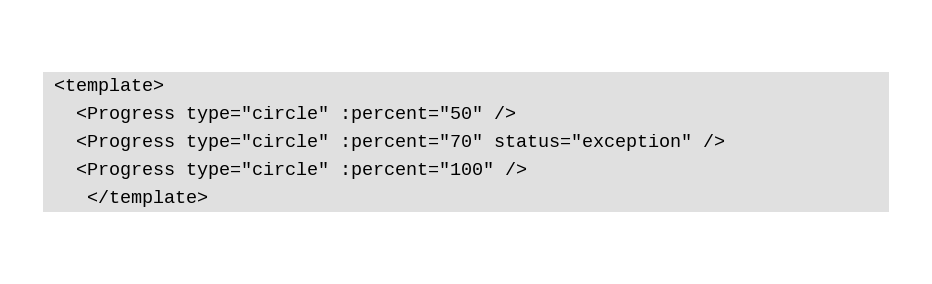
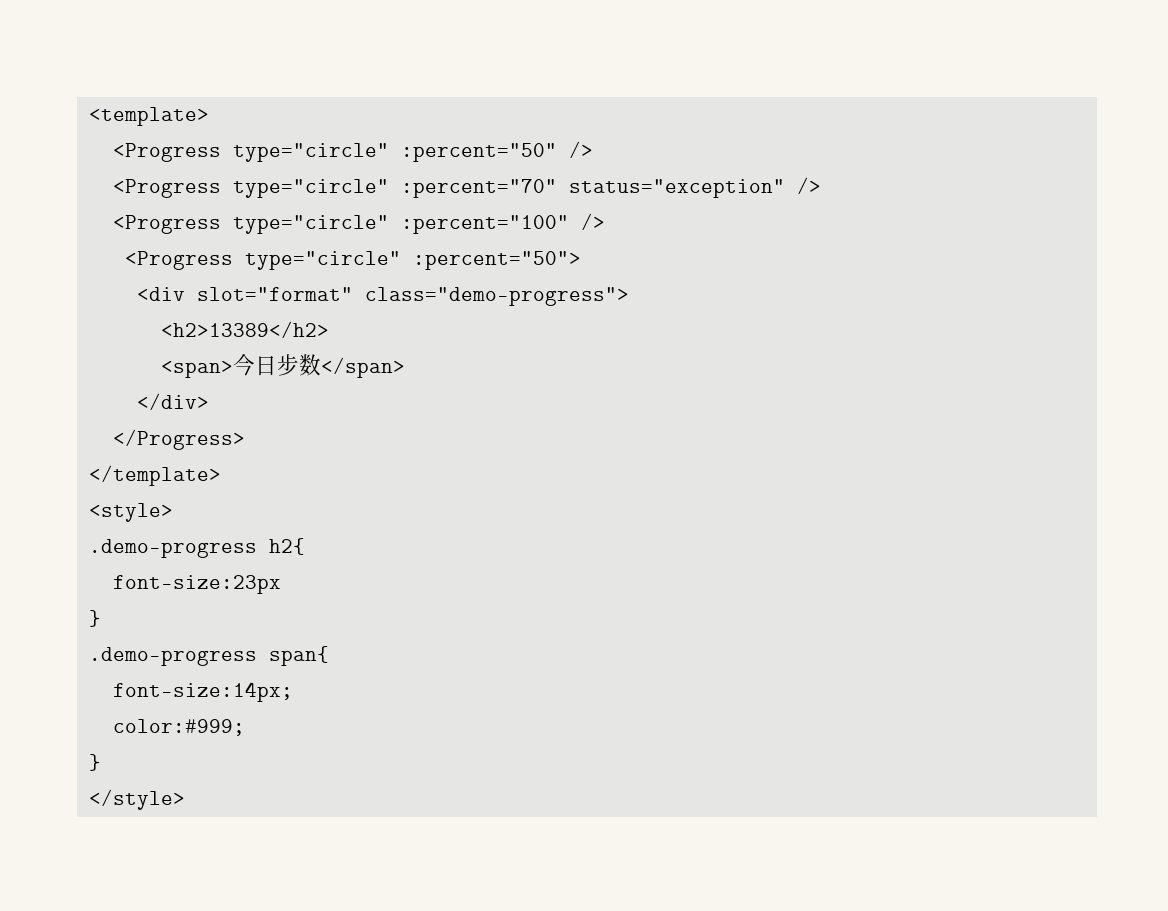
[86,190,208,207] </template> -> [125,251,581,270] [137,287,629,306] [161,321,329,338] [161,354,405,378] [137,393,209,410] [113,429,245,450] [89,465,221,486] [89,503,173,522] [89,538,305,558] [113,575,281,594] [89,610,101,627] [89,646,329,666] [113,682,293,702] [113,719,245,736] [89,754,101,771] [89,789,185,810] <Progress type="circle" :percent="50"> // <div slot="format" class="demo-progress"> // <h2>13389</h2> // <span>今日步数</span> // </div> // </Progress> // </template> // <style> // .demo-progress h2{ // font-size:23px // } // .demo-progress span{ // font-size:14px; // color:#999; // } // </style>

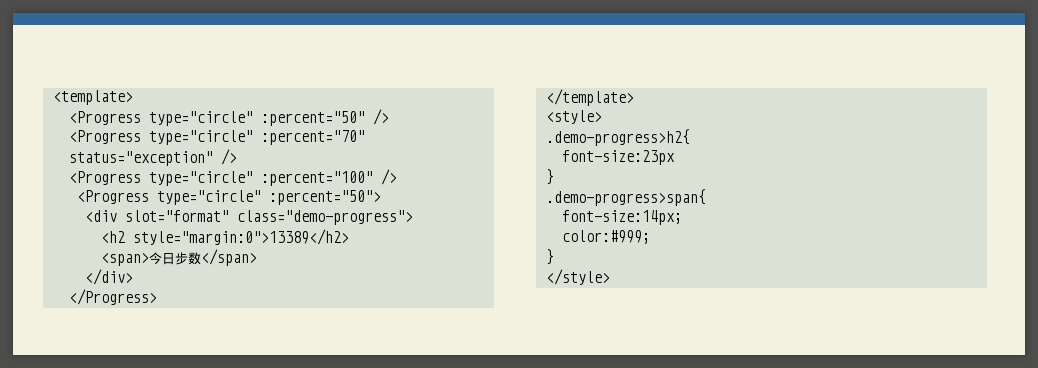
[161,321,329,338] <h2>13389</h2> -> [100,229,349,245] <h2 style="margin:0">13389</h2>
[89,538,305,558] .demo-progress h2{ -> [545,129,690,146] .demo-progress>h2{
[89,646,329,666] .demo-progress span{ -> [545,189,706,206] .demo-progress>span{

